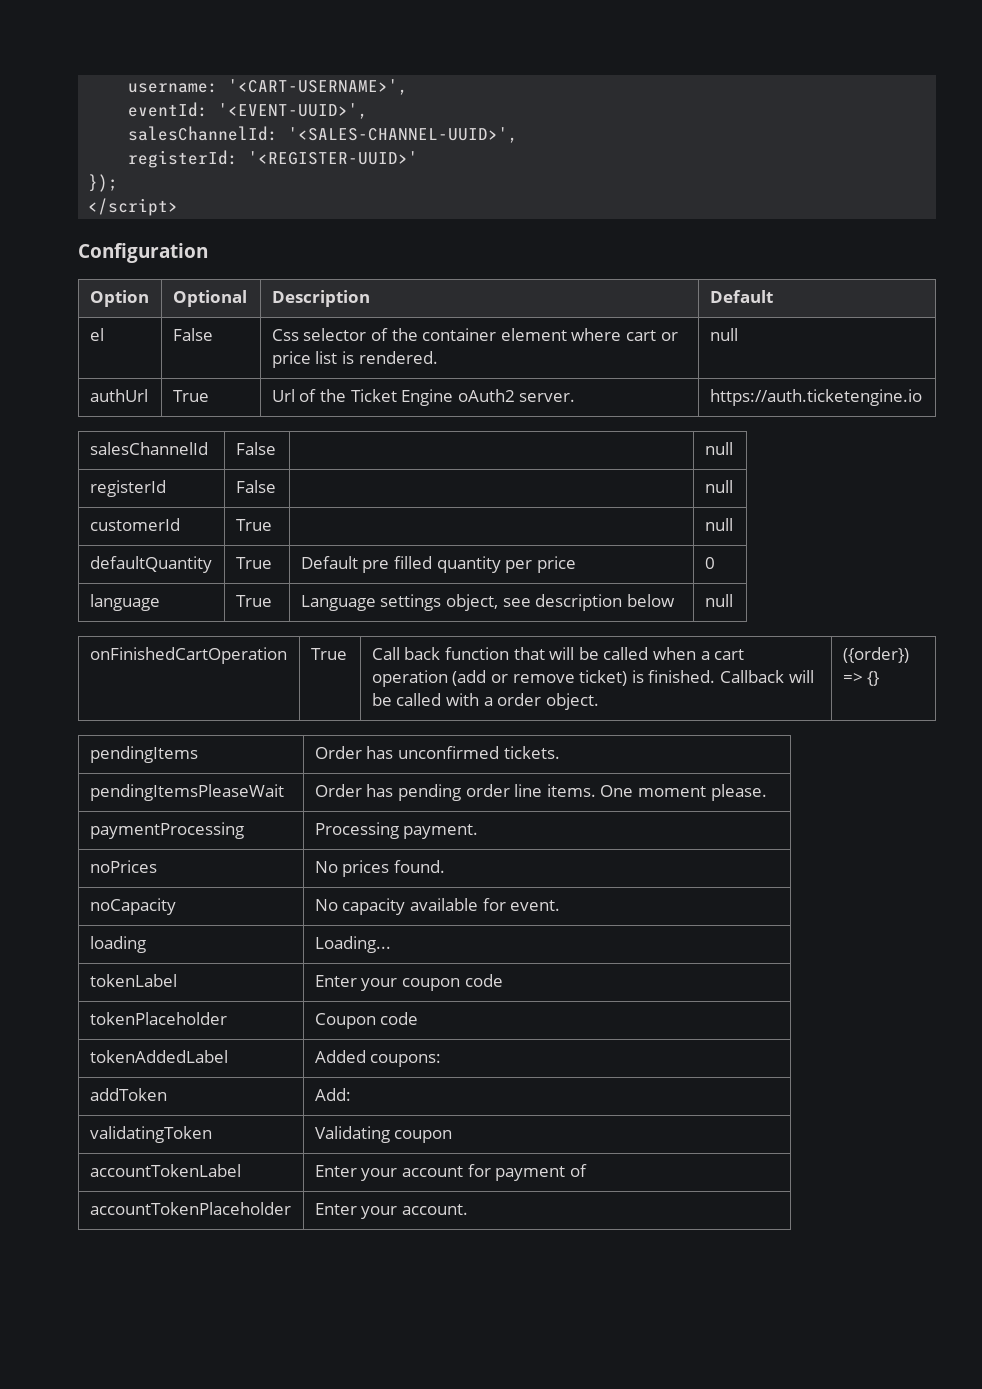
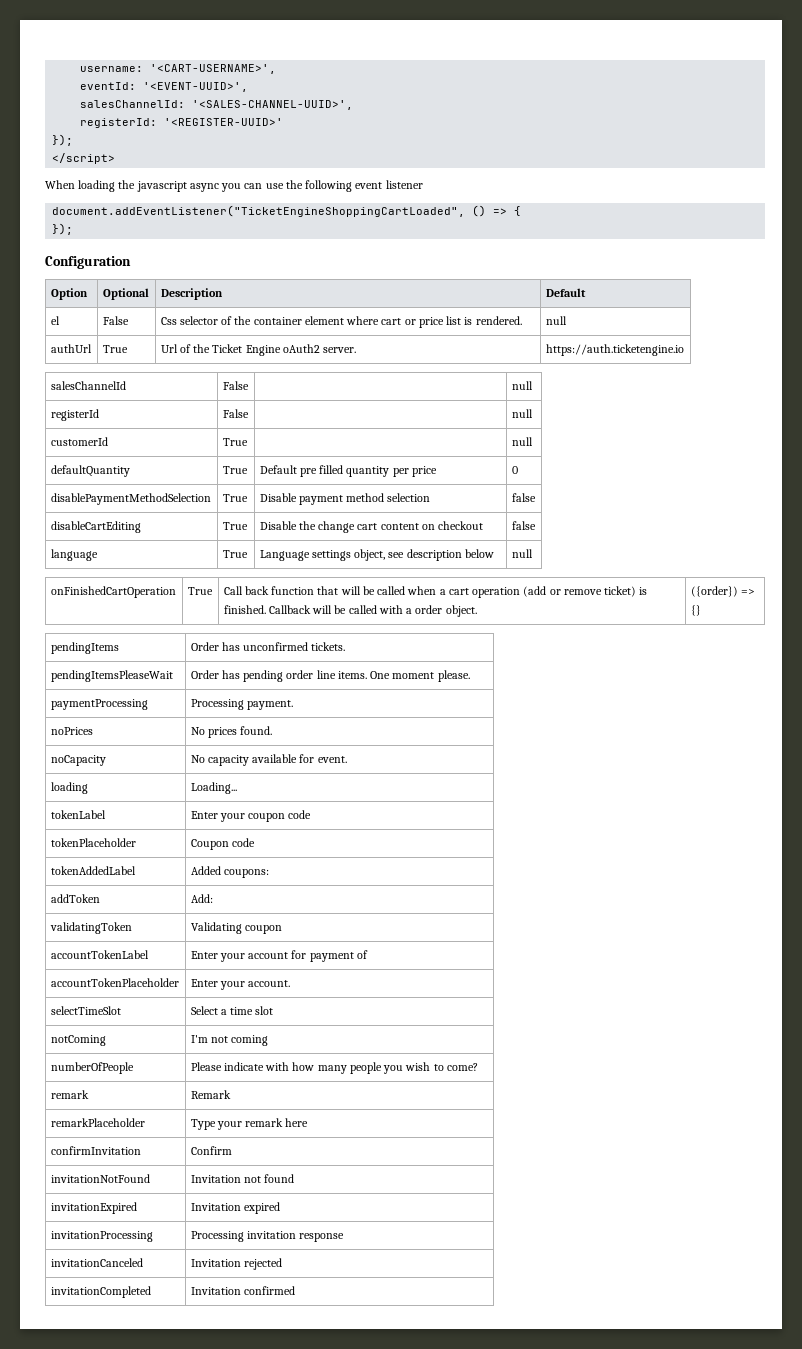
(179, 207) none -> [45,180,423,192] [52,205,522,217] [52,223,74,235] // When loading the javascript async you can use the following event listener // document.addEventListener("TicketEngineShoppingCartLoaded", () => { // });
(715, 563) none -> [50,493,211,505] [222,494,248,502] [259,493,431,505] [511,493,536,502] [50,521,141,533] [222,522,248,530] [259,521,484,533] [511,521,536,530] // disablePaymentMethodSelection | True | Disable payment method selection | false // disableCartEditing | True | Disable the change cart content on checkout | false
(468, 1209) none -> [50,1006,121,1015] [190,1006,274,1015] [50,1035,106,1046] [190,1035,269,1046] [50,1062,134,1074] [190,1062,478,1074] [50,1090,89,1099] [190,1090,231,1099] [50,1118,145,1127] [190,1118,309,1130] [50,1146,141,1155] [190,1146,232,1155] [50,1174,150,1183] [190,1174,295,1183] [50,1202,137,1214] [190,1202,280,1214] [50,1231,153,1242] [190,1231,345,1242] [50,1258,143,1267] [190,1258,282,1270] [50,1286,151,1298] [190,1286,295,1295] // selectTimeSlot | Select a time slot // notComing | I'm not coming // numberOfPeople | Please indicate with how many people you wish to come? // remark | Remark // remarkPlaceholder | Type your remark here // confirmInvitation | Confirm // invitationNotFound | Invitation not found // invitationExpired | Invitation expired // invitationProcessing | Processing invitation response // invitationCanceled | Invitation rejected // invitationCompleted | Invitation confirmed

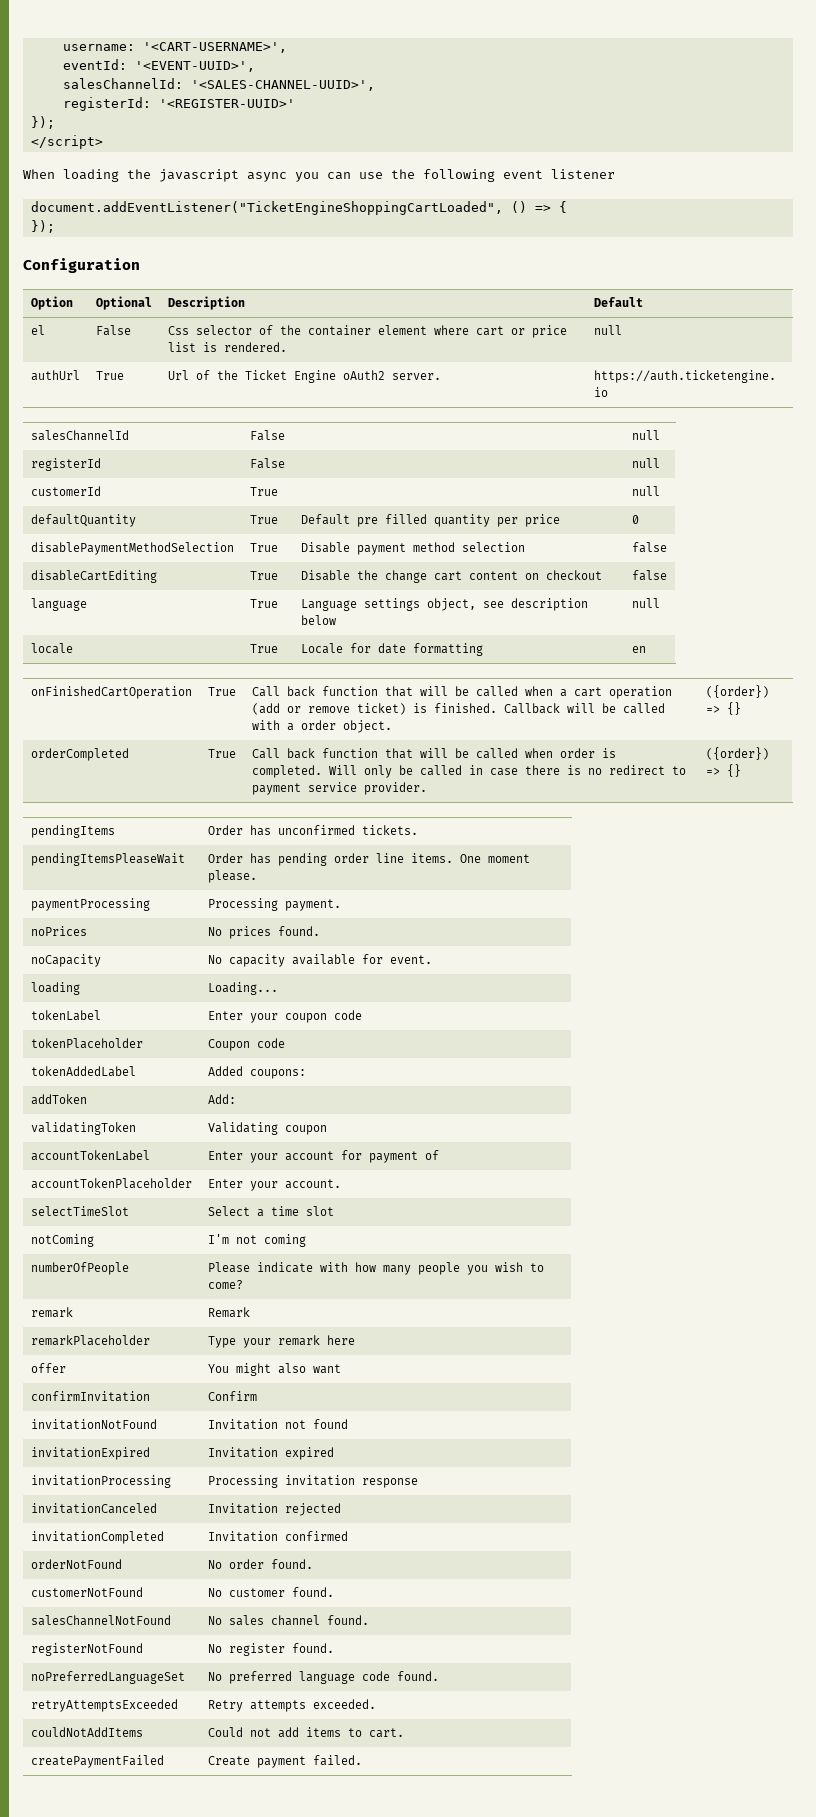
(533, 553) none -> [30,643,73,654] [249,644,278,653] [300,643,483,656] [631,646,646,653] // locale | True | Locale for date formatting | en
(701, 610) none -> [30,748,129,761] [207,749,236,758] [251,748,616,759] [251,765,686,778] [251,782,427,795] [705,747,769,760] [705,764,741,777] // orderCompleted | True | Call back function that will be called when order is completed. Will only be called in case there is no redirect to payment service provider. | ({order}) => {}
(309, 1122) none -> [30,1363,66,1373] [207,1363,341,1376] // offer | You might also want
(295, 1290) none -> [30,1559,122,1569] [207,1559,313,1569] [30,1587,143,1597] [207,1587,334,1597] [30,1615,171,1626] [207,1615,369,1626] [30,1643,143,1656] [207,1643,334,1656] [30,1671,185,1684] [207,1671,439,1684] [30,1699,178,1712] [207,1699,376,1712] [30,1727,143,1737] [207,1727,404,1738] [30,1755,164,1768] [207,1755,362,1768] // orderNotFound | No order found. // customerNotFound | No customer found. // salesChannelNotFound | No sales channel found. // registerNotFound | No register found. // noPreferredLanguageSet | No preferred language code found. // retryAttemptsExceeded | Retry attempts exceeded. // couldNotAddItems | Could not add items to cart. // createPaymentFailed | Create payment failed.

